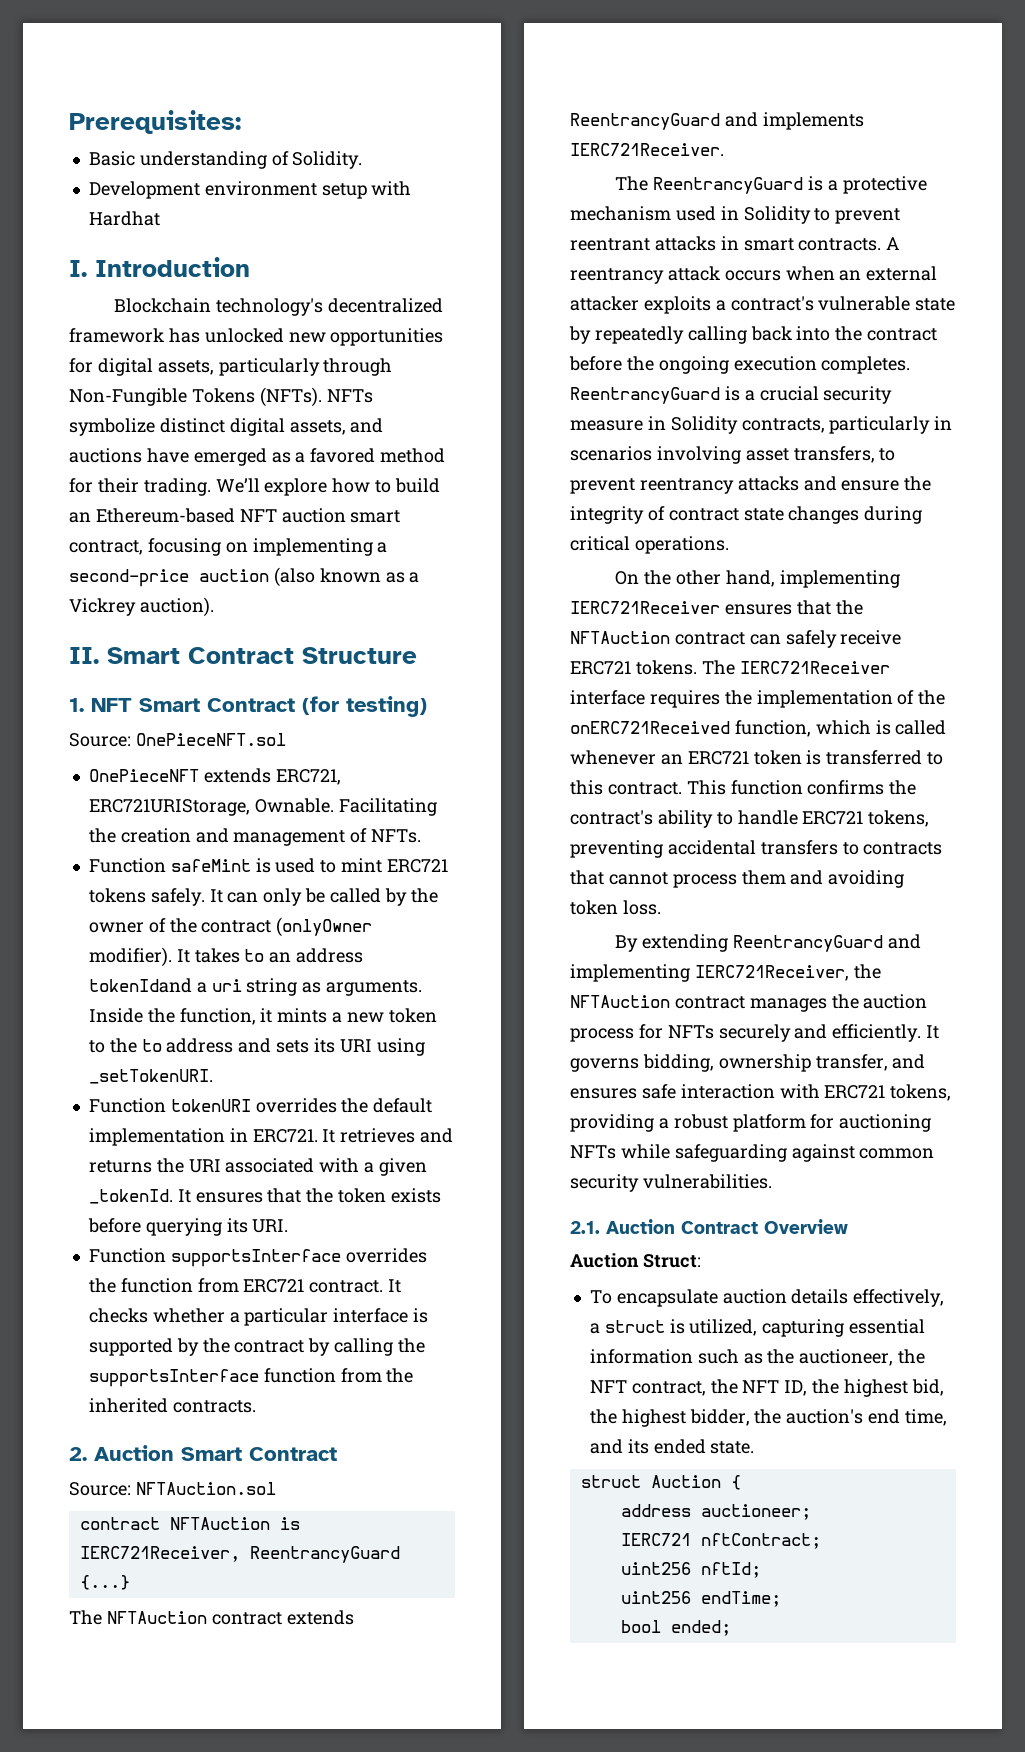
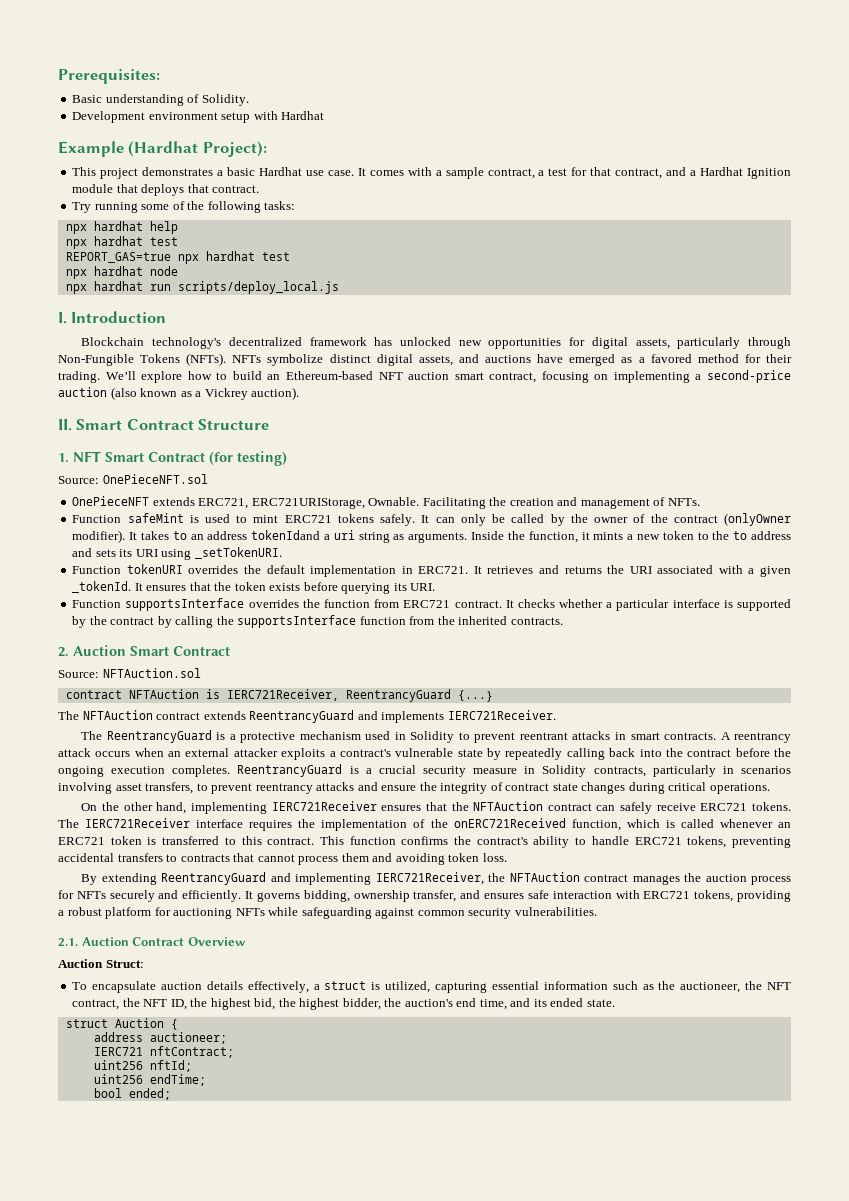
(160, 218) none -> [58,141,267,157] [72,167,792,179] [72,184,260,196] [72,201,296,213] [65,221,178,234] [65,236,178,249] [65,251,290,264] [65,266,178,279] [65,281,339,294] // Example (Hardhat Project): // This project demonstrates a basic Hardhat use case. It comes with a sample contract, a test for that contract, and a Hardhat Ignition module that deploys that contract. // Try running some of the following tasks: // npx hardhat help // npx hardhat test // REPORT_GAS=true npx hardhat test // npx hardhat node // npx hardhat run scripts/deploy_local.js

